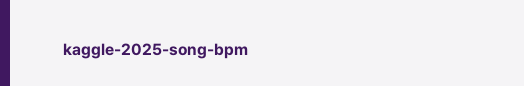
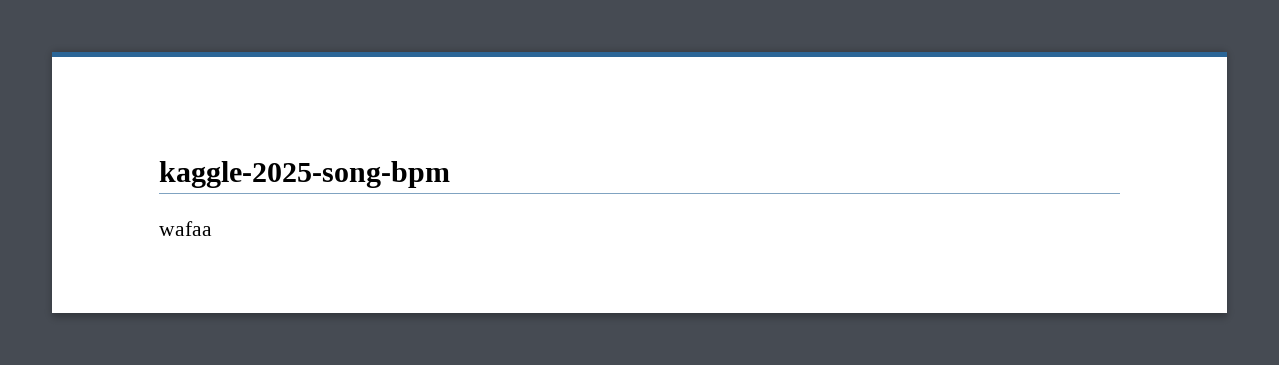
(248, 51) none -> [159,221,212,236] // wafaa

